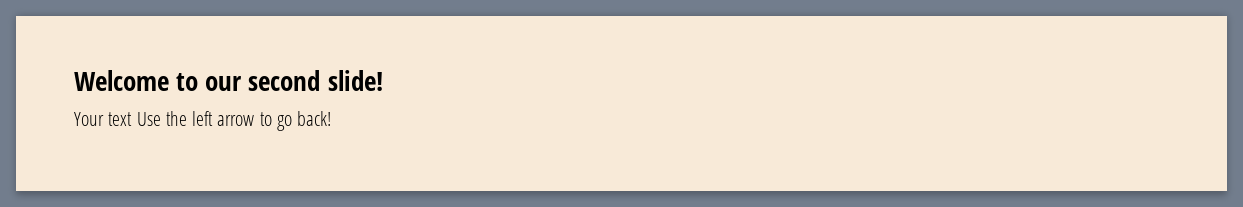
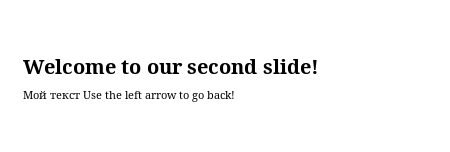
[74,112,133,126] Your text -> [23,91,80,99] Мой текст

